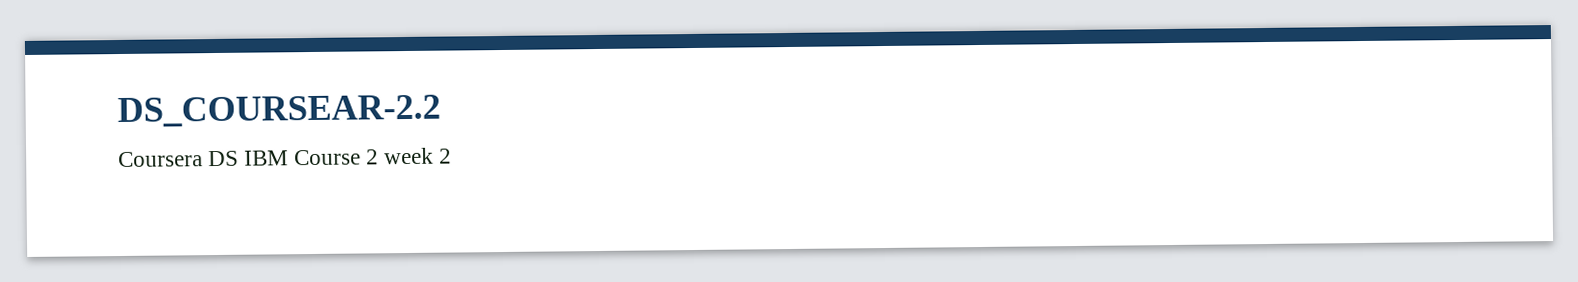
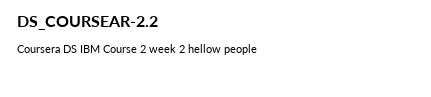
(453, 156) none -> [188,44,257,55] hellow people

